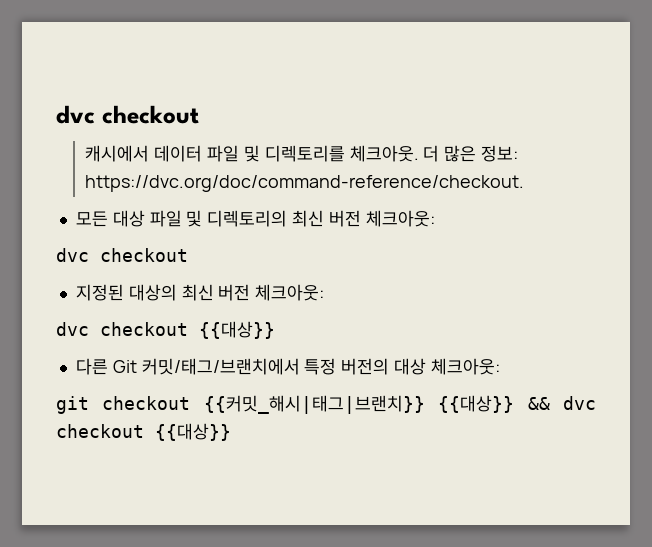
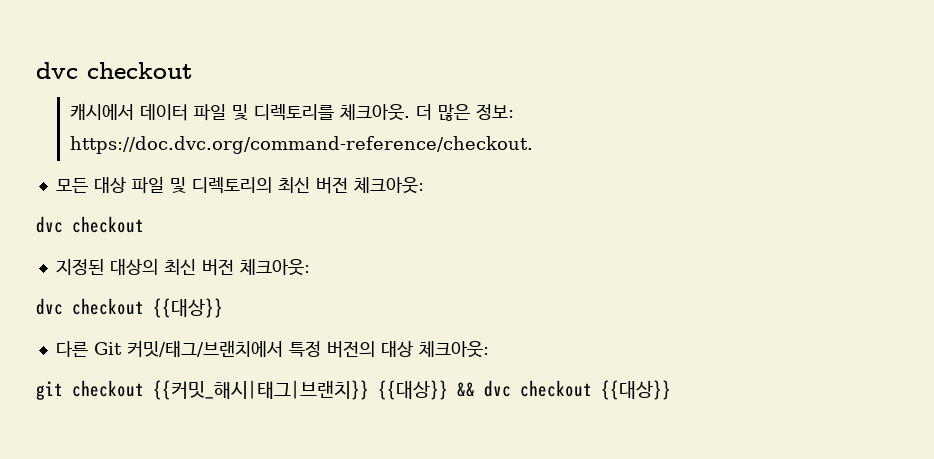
[85,175,525,192] https://dvc.org/doc/command-reference/checkout. -> [69,136,533,154] https://doc.dvc.org/command-reference/checkout.

